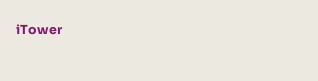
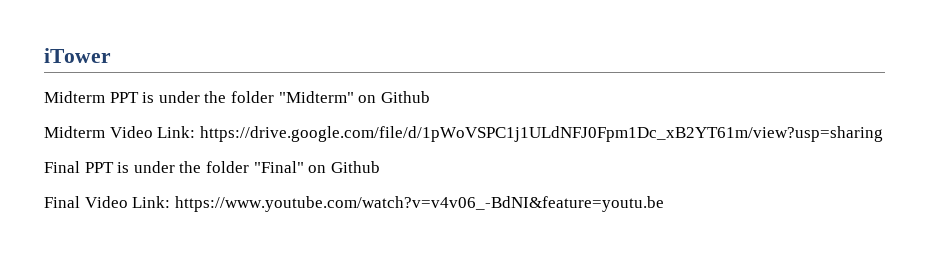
(63, 29) none -> [44,91,430,103] [44,126,883,142] [44,161,380,173] [44,196,664,212] // Midterm PPT is under the folder "Midterm" on Github // Midterm Video Link: https://drive.google.com/file/d/1pWoVSPC1j1ULdNFJ0Fpm1Dc_xB2YT61m/view?usp=sharing // Final PPT is under the folder "Final" on Github // Final Video Link: https://www.youtube.com/watch?v=v4v06_-BdNI&feature=youtu.be

